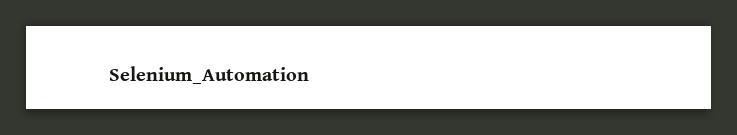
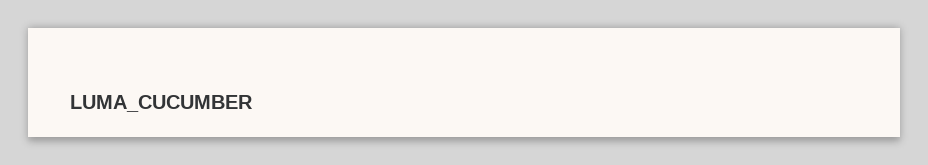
[109,66,309,84] Selenium_Automation -> [70,95,253,112] LUMA_CUCUMBER

